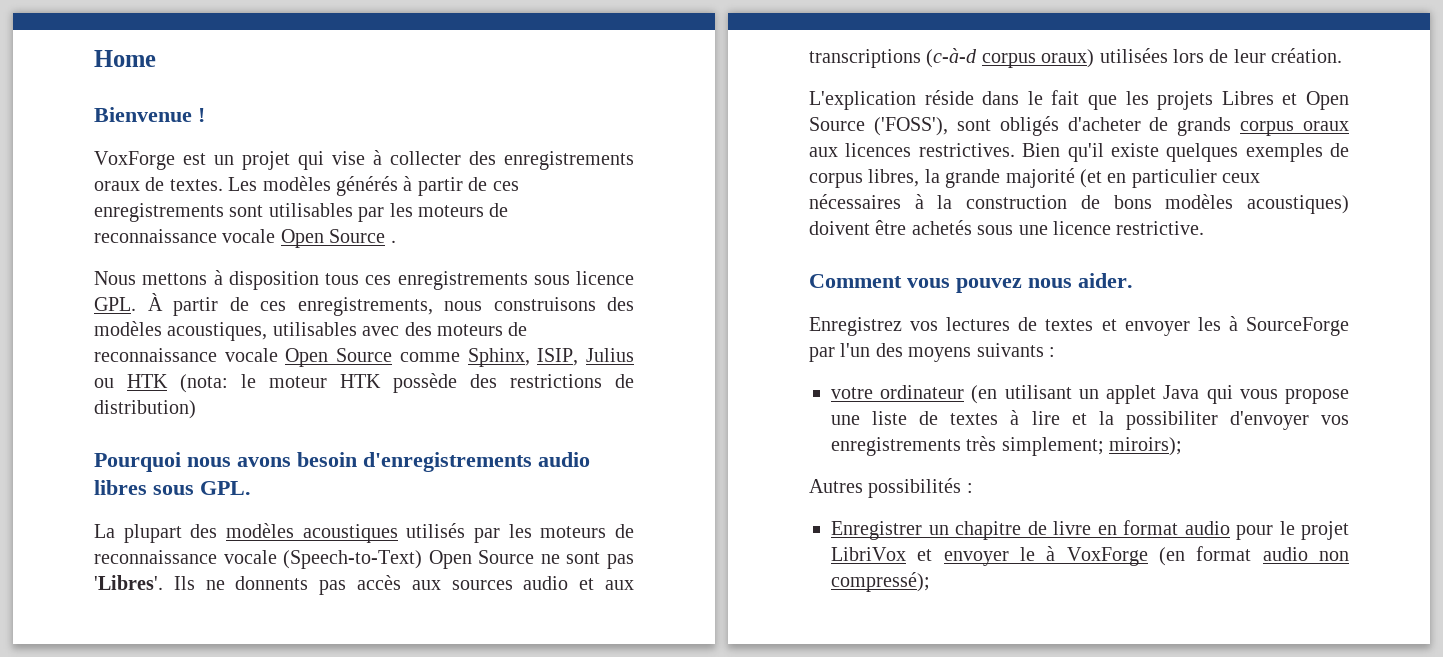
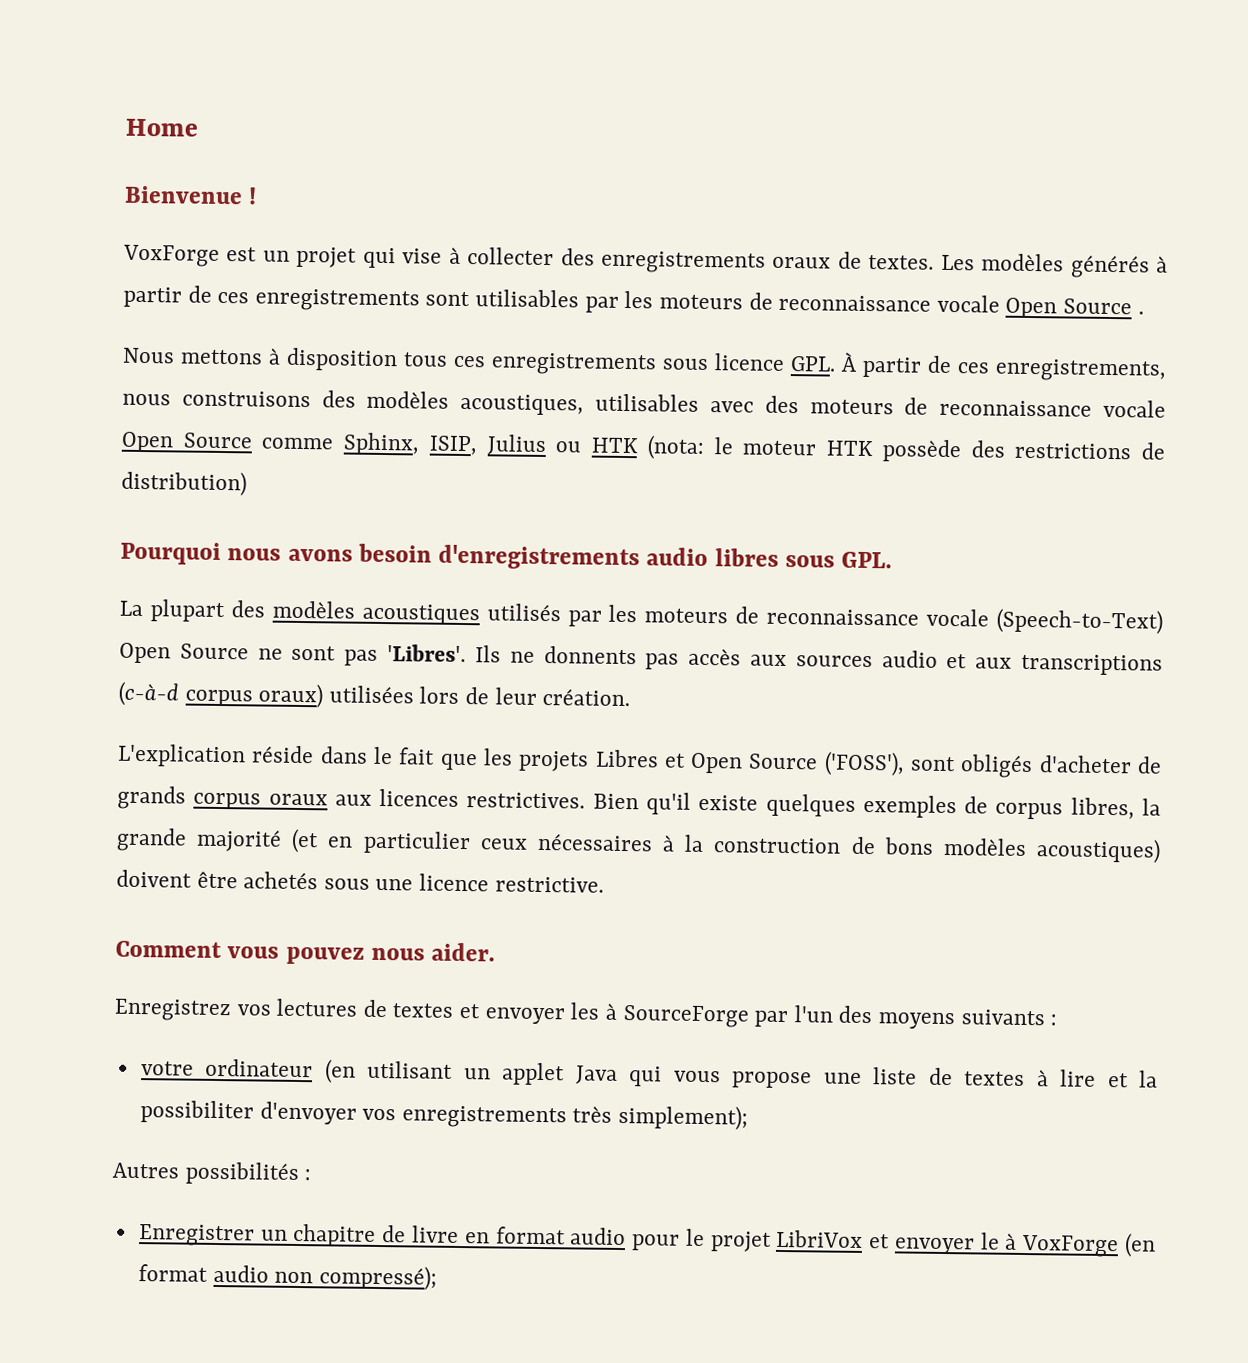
[1001,437,1183,456] simplement; miroirs); -> [618,1104,749,1131] simplement);

